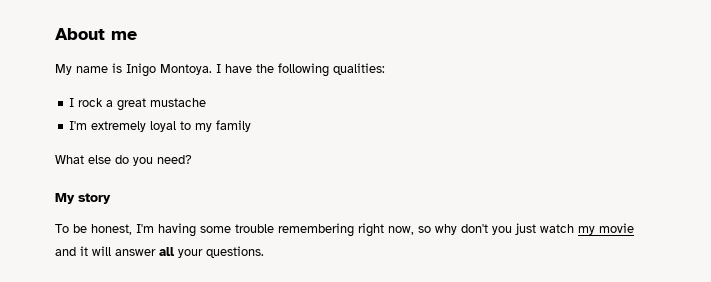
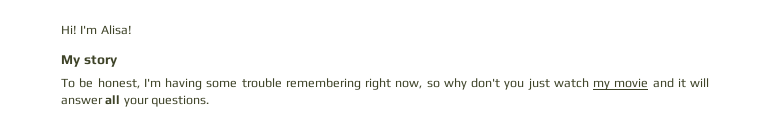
[55,28,137,40] [55,63,385,77] [69,98,207,111] [69,120,252,132] [55,155,192,166] About me // My name is Inigo Montoya. I have the following qualities: // I rock a great mustache // I'm extremely loyal to my family // What else do you need? -> [61,25,132,35] Hi! I'm Alisa!

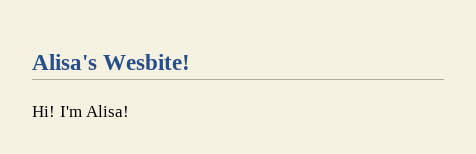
(61, 29) none -> [32,54,191,70] Alisa's Wesbite! //
[61,55,118,67] [61,78,709,90] [61,95,210,107] // My story // To be honest, I'm having some trouble remembering right now, so why don't you just watch my movie and it will answer all your questions. -> (130, 111) none

